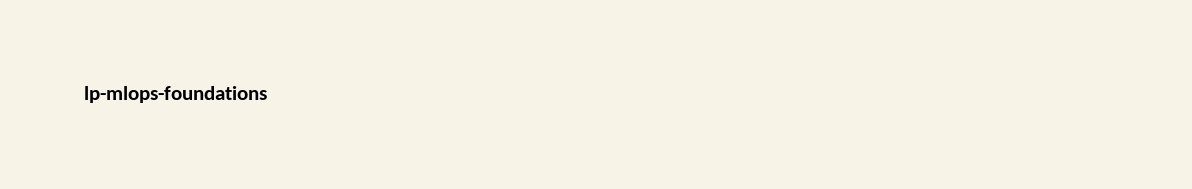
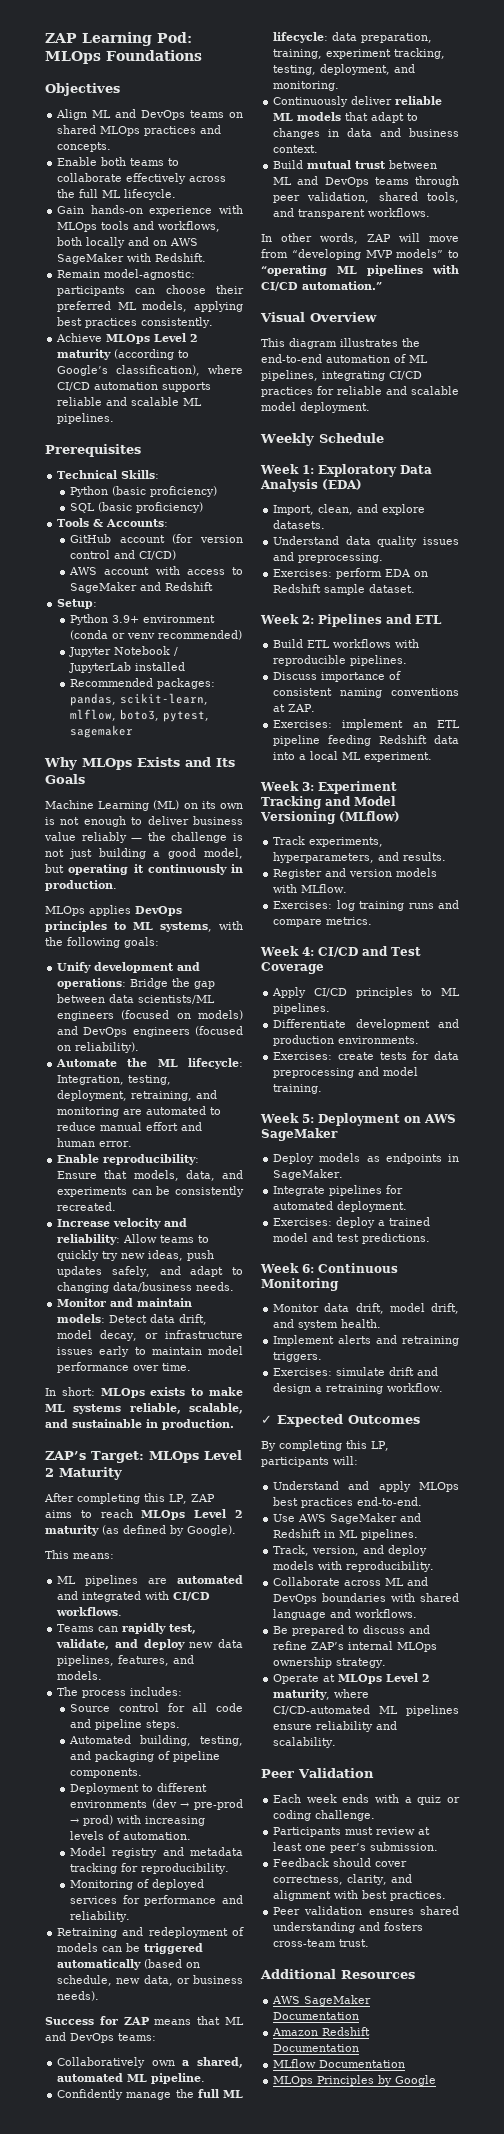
[84,86,267,103] lp-mlops-foundations -> [45,32,192,46] [45,50,202,64] [45,83,120,96] [56,109,243,120] [57,125,222,136] [57,142,112,152] [57,157,180,166] [57,173,227,184] [57,189,177,200] [57,205,243,216] [57,221,221,232] [57,237,199,248] [57,253,207,264] [57,269,196,280] [57,285,244,296] [57,301,243,312] [57,317,214,328] [56,333,199,344] [57,349,190,360] [57,365,243,376] [57,382,212,392] [57,397,203,406] [57,413,115,424] [45,444,141,457] [57,470,160,479] [70,486,218,497] [70,502,204,513] [57,518,169,527] [70,534,243,544] [70,550,177,560] [69,566,244,575] [70,582,214,593] [57,599,98,609] [70,614,216,625] [70,630,243,640] [69,646,179,657] [69,662,186,673] [70,678,216,689] [70,693,209,706] [70,709,210,722] [70,725,134,738] [44,757,235,770] [45,774,85,784] [45,800,243,811] [45,816,244,827] [44,832,243,843] [45,848,243,859] [45,864,243,875] [45,880,117,891] [45,905,182,916] [45,921,243,932] [45,937,159,948] [57,962,201,973] [57,978,216,989] [57,994,216,1004] [57,1010,243,1021] [57,1026,243,1037] [57,1042,140,1053] [56,1058,243,1069] [57,1075,172,1085] [57,1090,218,1101] [57,1106,222,1117] [57,1122,203,1131] [57,1138,133,1147] [57,1154,200,1165] [57,1170,243,1181] [57,1186,244,1197] [57,1202,117,1211] [57,1218,188,1229] [57,1234,210,1245] [57,1250,215,1261] [57,1266,243,1277] [57,1282,235,1293] [57,1298,193,1307] [57,1314,208,1325] [57,1330,243,1341] [57,1346,243,1357] [57,1362,192,1373] [45,1387,243,1398] [45,1403,243,1414] [45,1419,234,1430] [45,1450,242,1463] [45,1467,122,1480] [44,1493,215,1504] [45,1509,243,1520] [45,1525,236,1536] [45,1550,114,1559] [57,1575,243,1586] [57,1591,211,1602] [56,1607,123,1616] [57,1623,197,1634] [56,1639,243,1650] [57,1655,195,1666] [57,1671,103,1680] [57,1687,183,1698] [70,1703,244,1712] [70,1719,181,1730] [69,1735,244,1746] [70,1751,221,1762] [70,1768,143,1778] [70,1783,208,1794] [70,1799,243,1810] [70,1815,206,1826] [70,1831,192,1840] [70,1847,244,1858] [70,1863,230,1874] [70,1879,205,1890] [70,1895,243,1906] [70,1911,131,1922] [57,1927,244,1938] [57,1943,204,1954] [57,1959,201,1970] [57,1975,243,1986] [57,1991,100,2001] [45,2016,244,2025] [45,2032,156,2043] [57,2057,243,2068] [57,2073,206,2084] [57,2089,243,2100] [273,32,433,43] [273,48,446,59] [273,64,416,75] [273,81,340,91] [273,96,443,107] [273,112,419,123] [273,128,459,139] [273,145,319,153] [273,160,438,169] [273,176,459,187] [273,192,459,203] [273,208,431,219] [261,233,459,244] [261,249,459,260] [261,265,459,276] [261,281,382,291] [260,312,377,322] [261,338,420,349] [261,354,428,363] [261,370,422,381] [261,386,459,397] [261,402,370,413] [260,433,384,446] [260,464,432,477] [260,479,362,492] [273,504,426,515] [273,520,326,529] [273,536,459,547] [273,552,384,563] [273,568,429,579] [273,584,416,595] [260,614,442,627] [273,639,420,648] [273,655,408,666] [273,671,402,682] [273,688,459,698] [273,704,316,712] [273,719,460,730] [273,735,459,746] [273,751,433,762] [260,781,397,794] [261,796,396,809] [260,811,400,824] [273,836,384,847] [273,852,447,863] [273,868,438,879] [273,884,348,893] [273,900,459,911] [273,917,373,927] [260,946,421,957] [261,962,324,974] [272,987,460,998] [273,1003,331,1014] [273,1019,459,1030] [273,1035,420,1046] [273,1051,459,1060] [273,1067,419,1078] [273,1084,323,1094] [260,1113,456,1126] [261,1128,338,1141] [273,1153,459,1164] [273,1169,344,1180] [273,1185,404,1196] [273,1201,408,1212] [273,1217,431,1228] [273,1233,431,1244] [260,1263,398,1273] [261,1278,339,1291] [273,1303,459,1314] [273,1319,382,1330] [273,1335,459,1346] [273,1352,323,1362] [273,1367,439,1376] [273,1383,444,1394] [261,1414,420,1427] [261,1440,389,1451] [261,1456,358,1467] [273,1481,459,1492] [273,1497,423,1508] [273,1513,422,1524] [273,1529,419,1540] [273,1545,428,1556] [273,1561,435,1572] [273,1577,429,1586] [273,1593,459,1604] [273,1609,418,1620] [273,1625,431,1636] [273,1641,438,1652] [273,1657,387,1668] [273,1673,431,1684] [273,1689,370,1700] [273,1705,459,1716] [273,1721,398,1732] [273,1737,337,1748] [261,1768,374,1778] [273,1794,460,1805] [273,1810,376,1821] [273,1827,431,1837] [273,1842,439,1853] [273,1858,408,1867] [273,1874,413,1885] [273,1890,447,1901] [273,1906,459,1915] [273,1922,424,1933] [273,1939,370,1947] [260,1969,415,1979] [272,1995,372,2006] [273,2012,360,2020] [272,2027,371,2036] [273,2044,360,2052] [273,2059,406,2068] [273,2075,437,2086] ZAP Learning Pod: MLOps Foundations // Objectives // Align ML and DevOps teams on shared MLOps practices and concepts. // Enable both teams to collaborate effectively across the full ML lifecycle. // Gain hands-on experience with MLOps tools and workflows, both locally and on AWS SageMaker with Redshift. // Remain model-agnostic: participants can choose their preferred ML models, applying best practices consistently. // Achieve MLOps Level 2 maturity (according to Google’s classification), where CI/CD automation supports reliable and scalable ML pipelines. // Prerequisites // Technical Skills: // Python (basic proficiency) // SQL (basic proficiency) // Tools & Accounts: // GitHub account (for version control and CI/CD) // AWS account with access to SageMaker and Redshift // Setup: // Python 3.9+ environment (conda or venv recommended) // Jupyter Notebook / JupyterLab installed // Recommended packages: pandas, scikit-learn, mlflow, boto3, pytest, sagemaker // Why MLOps Exists and Its Goals // Machine Learning (ML) on its own is not enough to deliver business value reliably — the challenge is not just building a good model, but operating it continuously in production. // MLOps applies DevOps principles to ML systems, with the following goals: // Unify development and operations: Bridge the gap between data scientists/ML engineers (focused on models) and DevOps engineers (focused on reliability). // Automate the ML lifecycle: Integration, testing, deployment, retraining, and monitoring are automated to reduce manual effort and human error. // Enable reproducibility: Ensure that models, data, and experiments can be consistently recreated. // Increase velocity and reliability: Allow teams to quickly try new ideas, push updates safely, and adapt to changing data/business needs. // Monitor and maintain models: Detect data drift, model decay, or infrastructure issues early to maintain model performance over time. // In short: MLOps exists to make ML systems reliable, scalable, and sustainable in production. // ZAP’s Target: MLOps Level 2 Maturity // After completing this LP, ZAP aims to reach MLOps Level 2 maturity (as defined by Google). // This means: // ML pipelines are automated and integrated with CI/CD workflows. // Teams can rapidly test, validate, and deploy new data pipelines, features, and models. // The process includes: // Source control for all code and pipeline steps. // Automated building, testing, and packaging of pipeline components. // Deployment to different environments (dev → pre-prod → prod) with increasing levels of automation. // Model registry and metadata tracking for reproducibility. // Monitoring of deployed services for performance and reliability. // Retraining and redeployment of models can be triggered automatically (based on schedule, new data, or business needs). // Success for ZAP means that ML and DevOps teams: // Collaboratively own a shared, automated ML pipeline. // Confidently manage the full ML lifecycle: data preparation, training, experiment tracking, testing, deployment, and monitoring. // Continuously deliver reliable ML models that adapt to changes in data and business context. // Build mutual trust between ML and DevOps teams through peer validation, shared tools, and transparent workflows. // In other words, ZAP will move from “developing MVP models” to “operating ML pipelines with CI/CD automation.” // Visual Overview // This diagram illustrates the end-to-end automation of ML pipelines, integrating CI/CD practices for reliable and scalable model deployment. // Weekly Schedule // Week 1: Exploratory Data Analysis (EDA) // Import, clean, and explore datasets. // Understand data quality issues and preprocessing. // Exercises: perform EDA on Redshift sample dataset. // Week 2: Pipelines and ETL // Build ETL workflows with reproducible pipelines. // Discuss importance of consistent naming conventions at ZAP. // Exercises: implement an ETL pipeline feeding Redshift data into a local ML experiment. // Week 3: Experiment Tracking and Model Versioning (MLflow) // Track experiments, hyperparameters, and results. // Register and version models with MLflow. // Exercises: log training runs and compare metrics. // Week 4: CI/CD and Test Coverage // Apply CI/CD principles to ML pipelines. // Differentiate development and production environments. // Exercises: create tests for data preprocessing and model training. // Week 5: Deployment on AWS SageMaker // Deploy models as endpoints in SageMaker. // Integrate pipelines for automated deployment. // Exercises: deploy a trained model and test predictions. // Week 6: Continuous Monitoring // Monitor data drift, model drift, and system health. // Implement alerts and retraining triggers. // Exercises: simulate drift and design a retraining workflow. // ✓ Expected Outcomes // By completing this LP, participants will: // Understand and apply MLOps best practices end-to-end. // Use AWS SageMaker and Redshift in ML pipelines. // Track, version, and deploy models with reproducibility. // Collaborate across ML and DevOps boundaries with shared language and workflows. // Be prepared to discuss and refine ZAP’s internal MLOps ownership strategy. // Operate at MLOps Level 2 maturity, where CI/CD-automated ML pipelines ensure reliability and scalability. // Peer Validation // Each week ends with a quiz or coding challenge. // Participants must review at least one peer’s submission. // Feedback should cover correctness, clarity, and alignment with best practices. // Peer validation ensures shared understanding and fosters cross-team trust. // Additional Resources // AWS SageMaker Documentation // Amazon Redshift Documentation // MLflow Documentation // MLOps Principles by Google

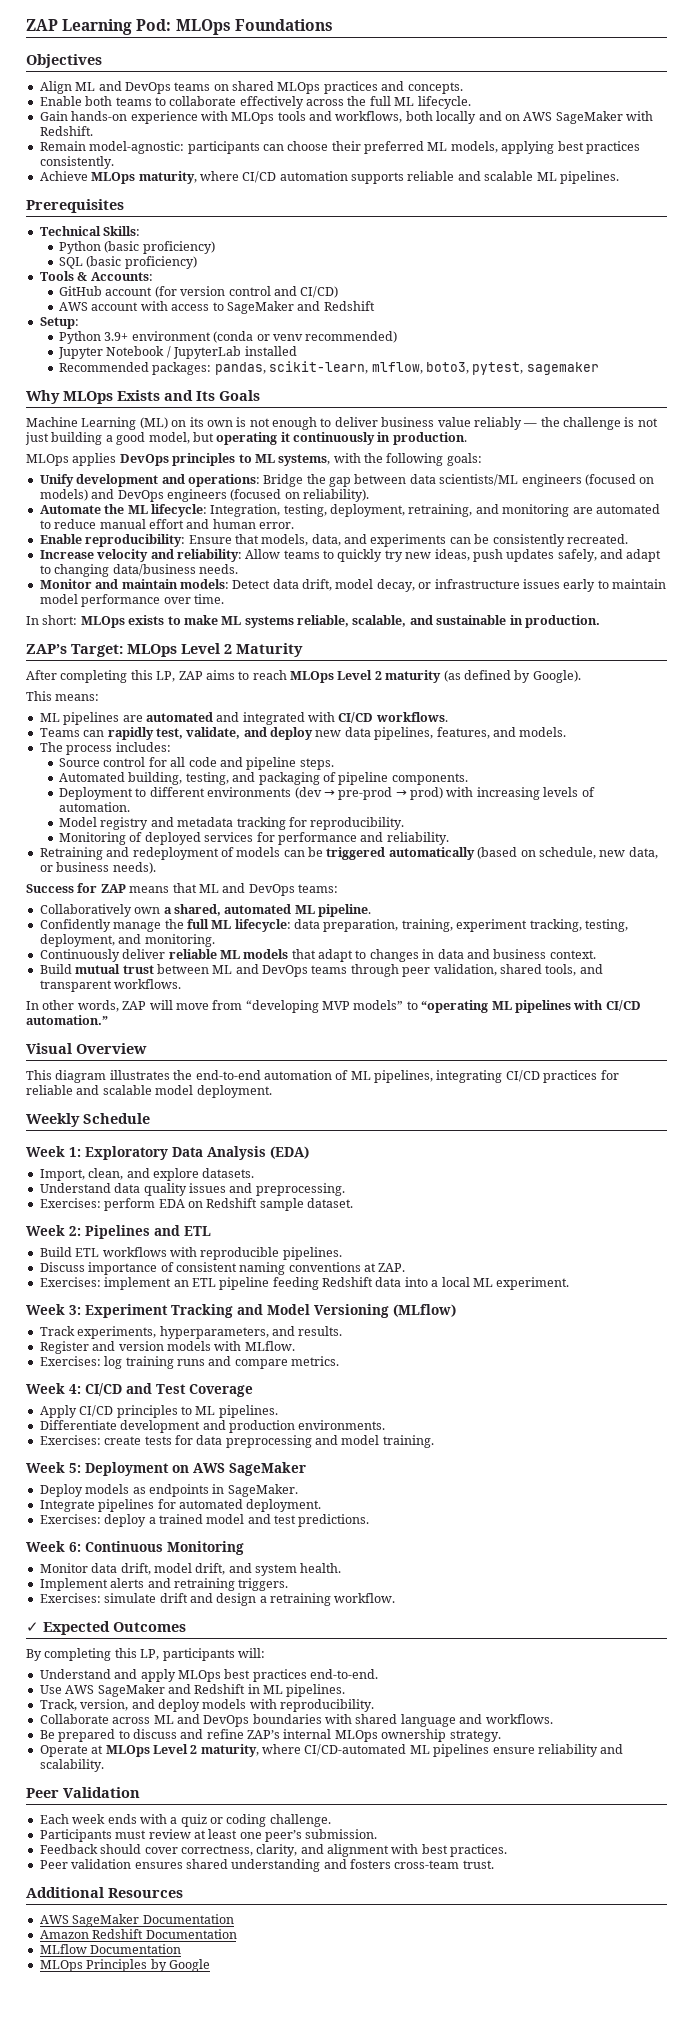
[154,333,199,342] [57,349,190,360] [57,365,201,376] Level 2 maturity (according to Google’s classification), -> [138,171,197,184] maturity,

